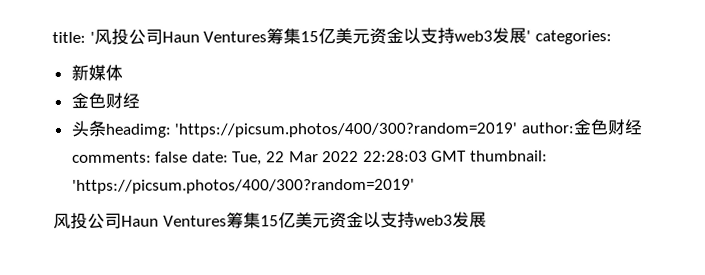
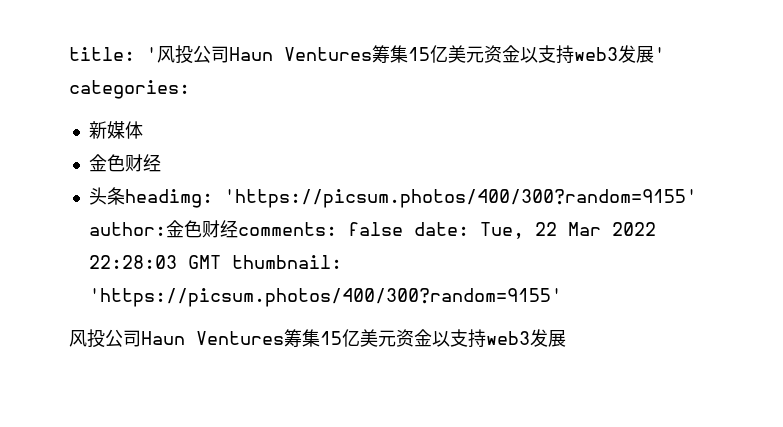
[174,122,518,138] 'https://picsum.photos/400/300?random=2019' -> [223,189,697,208] 'https://picsum.photos/400/300?random=9155'
[71,178,415,194] 'https://picsum.photos/400/300?random=2019' -> [88,288,562,307] 'https://picsum.photos/400/300?random=9155'

